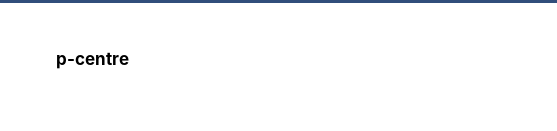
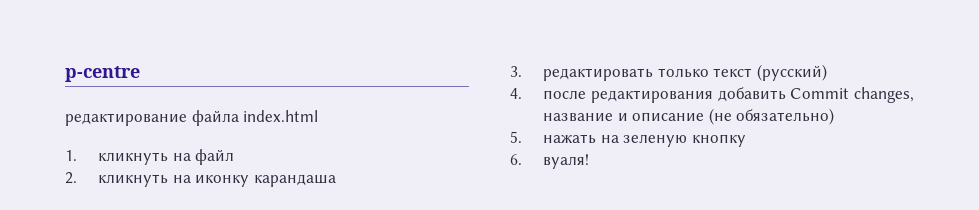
(129, 60) none -> [65,110,319,126] [65,149,235,165] [65,172,336,187] [510,64,827,81] [510,87,914,103] [543,108,835,125] [510,131,746,147] [510,154,590,169] // редактирование файла index.html // 1. кликнуть на файл // 2. кликнуть на иконку карандаша // 3. редактировать только текст (русский) // 4. после редактирования добавить Commit changes, название и описание (не обязательно) // 5. нажать на зеленую кнопку // 6. вуаля!

